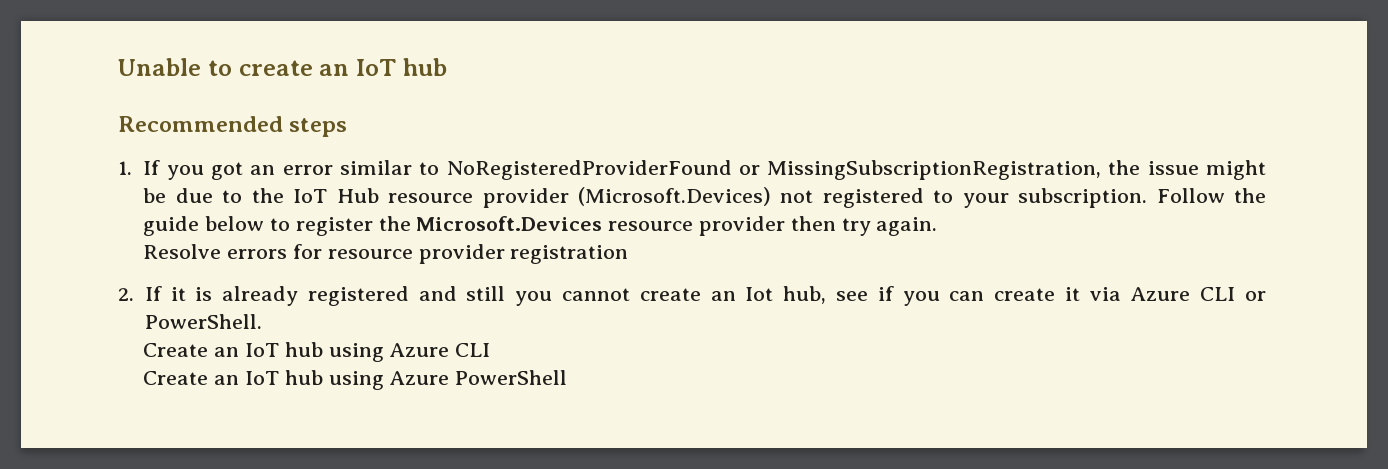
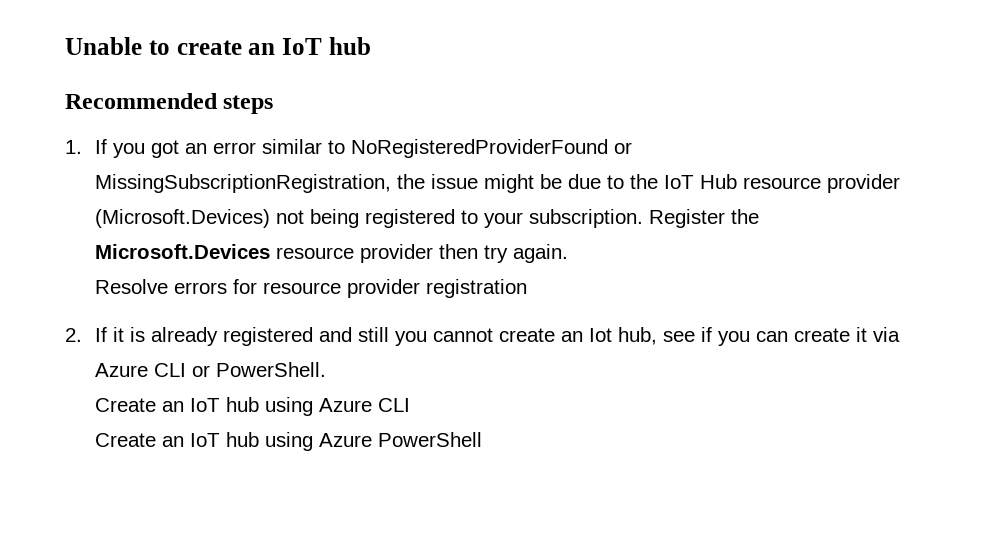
(814, 196) none -> [309,209,359,228] being
[1156,188,1266,203] [143,216,373,236] Follow the guide below to register -> [648,209,725,228] Register

